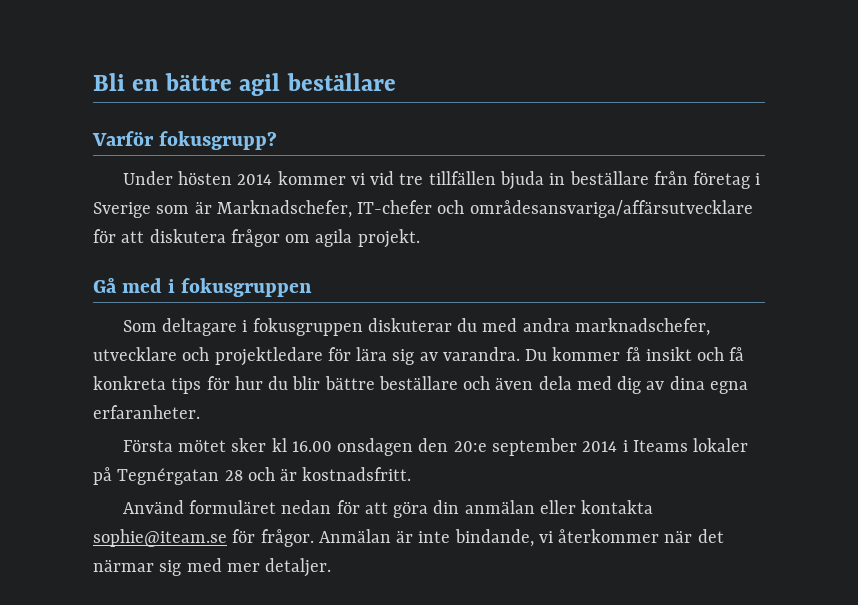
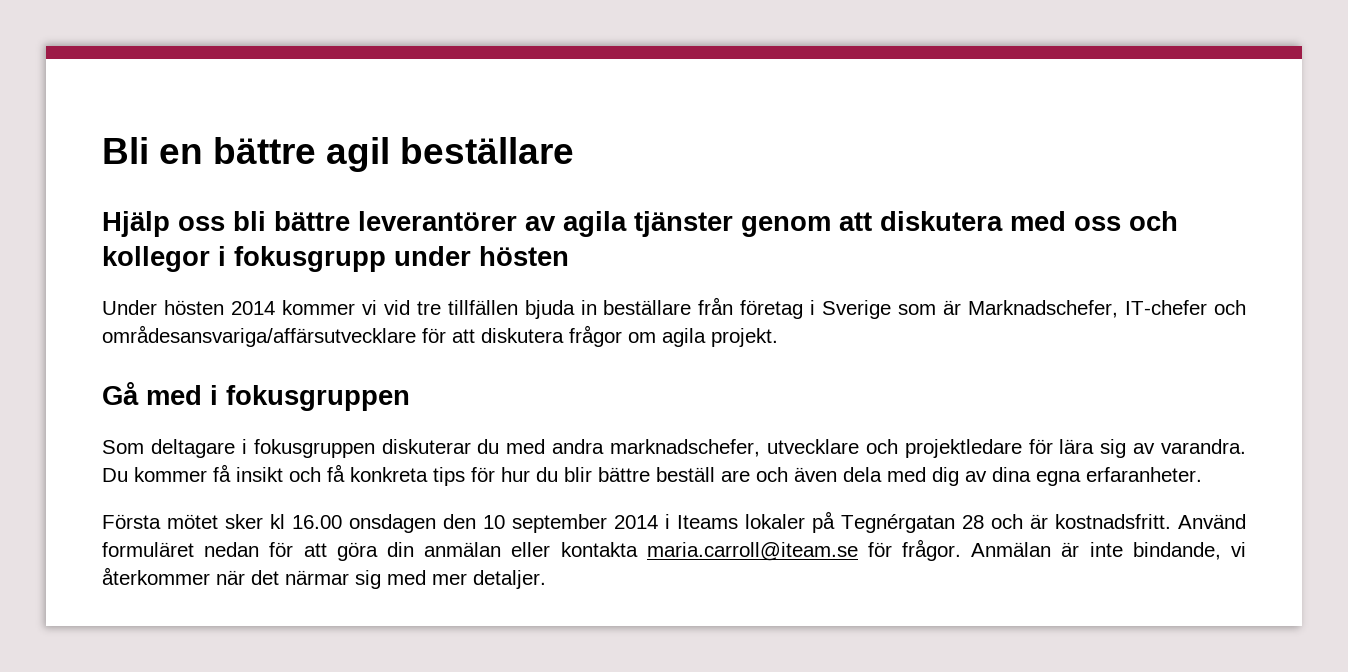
[92,131,278,150] Varför fokusgrupp? -> [102,211,1178,237] [102,246,569,272] Hjälp oss bli bättre leverantörer av agila tjänster genom att diskutera med oss och kollegor i fokusgrupp under hösten
[378,376,458,390] beställare -> [656,467,750,482] beställ are
[453,441,487,452] 20:e -> [483,515,505,529] 10
(412, 474) // -> (1171, 521) none
[93,529,227,547] sophie@iteam.se -> [646,542,858,561] maria.carroll@iteam.se

